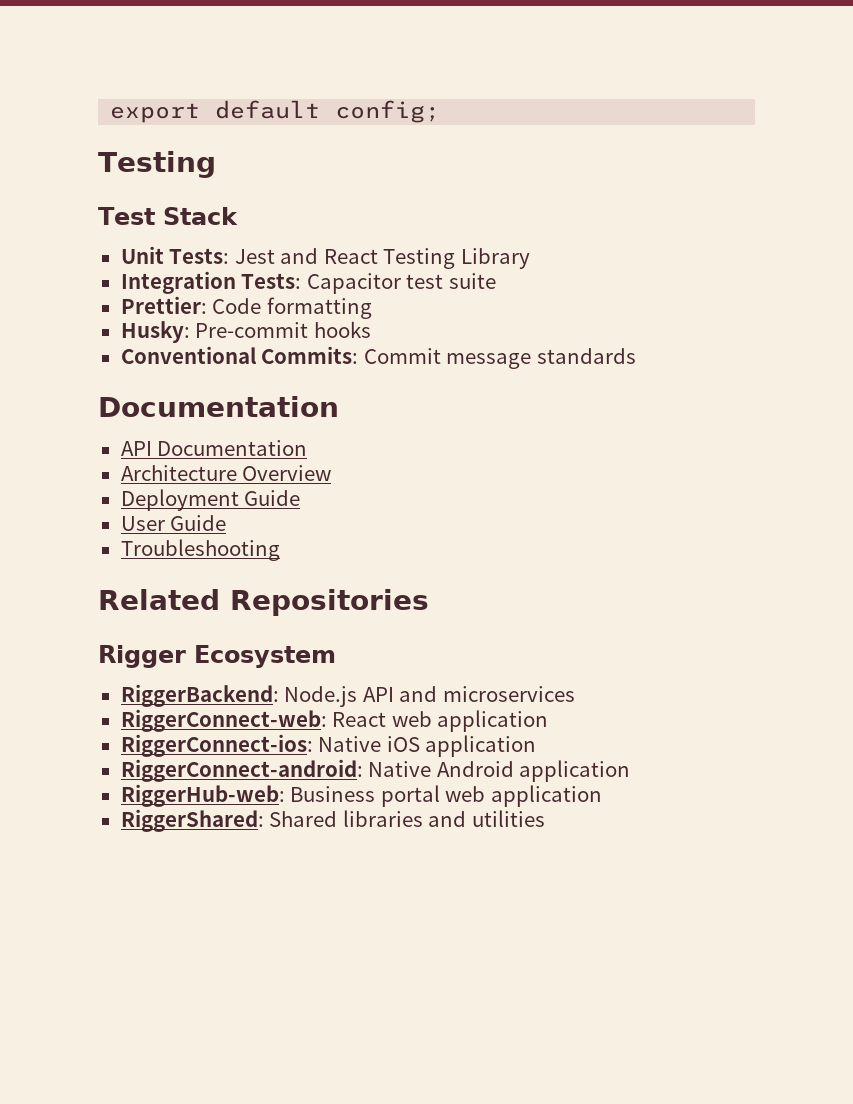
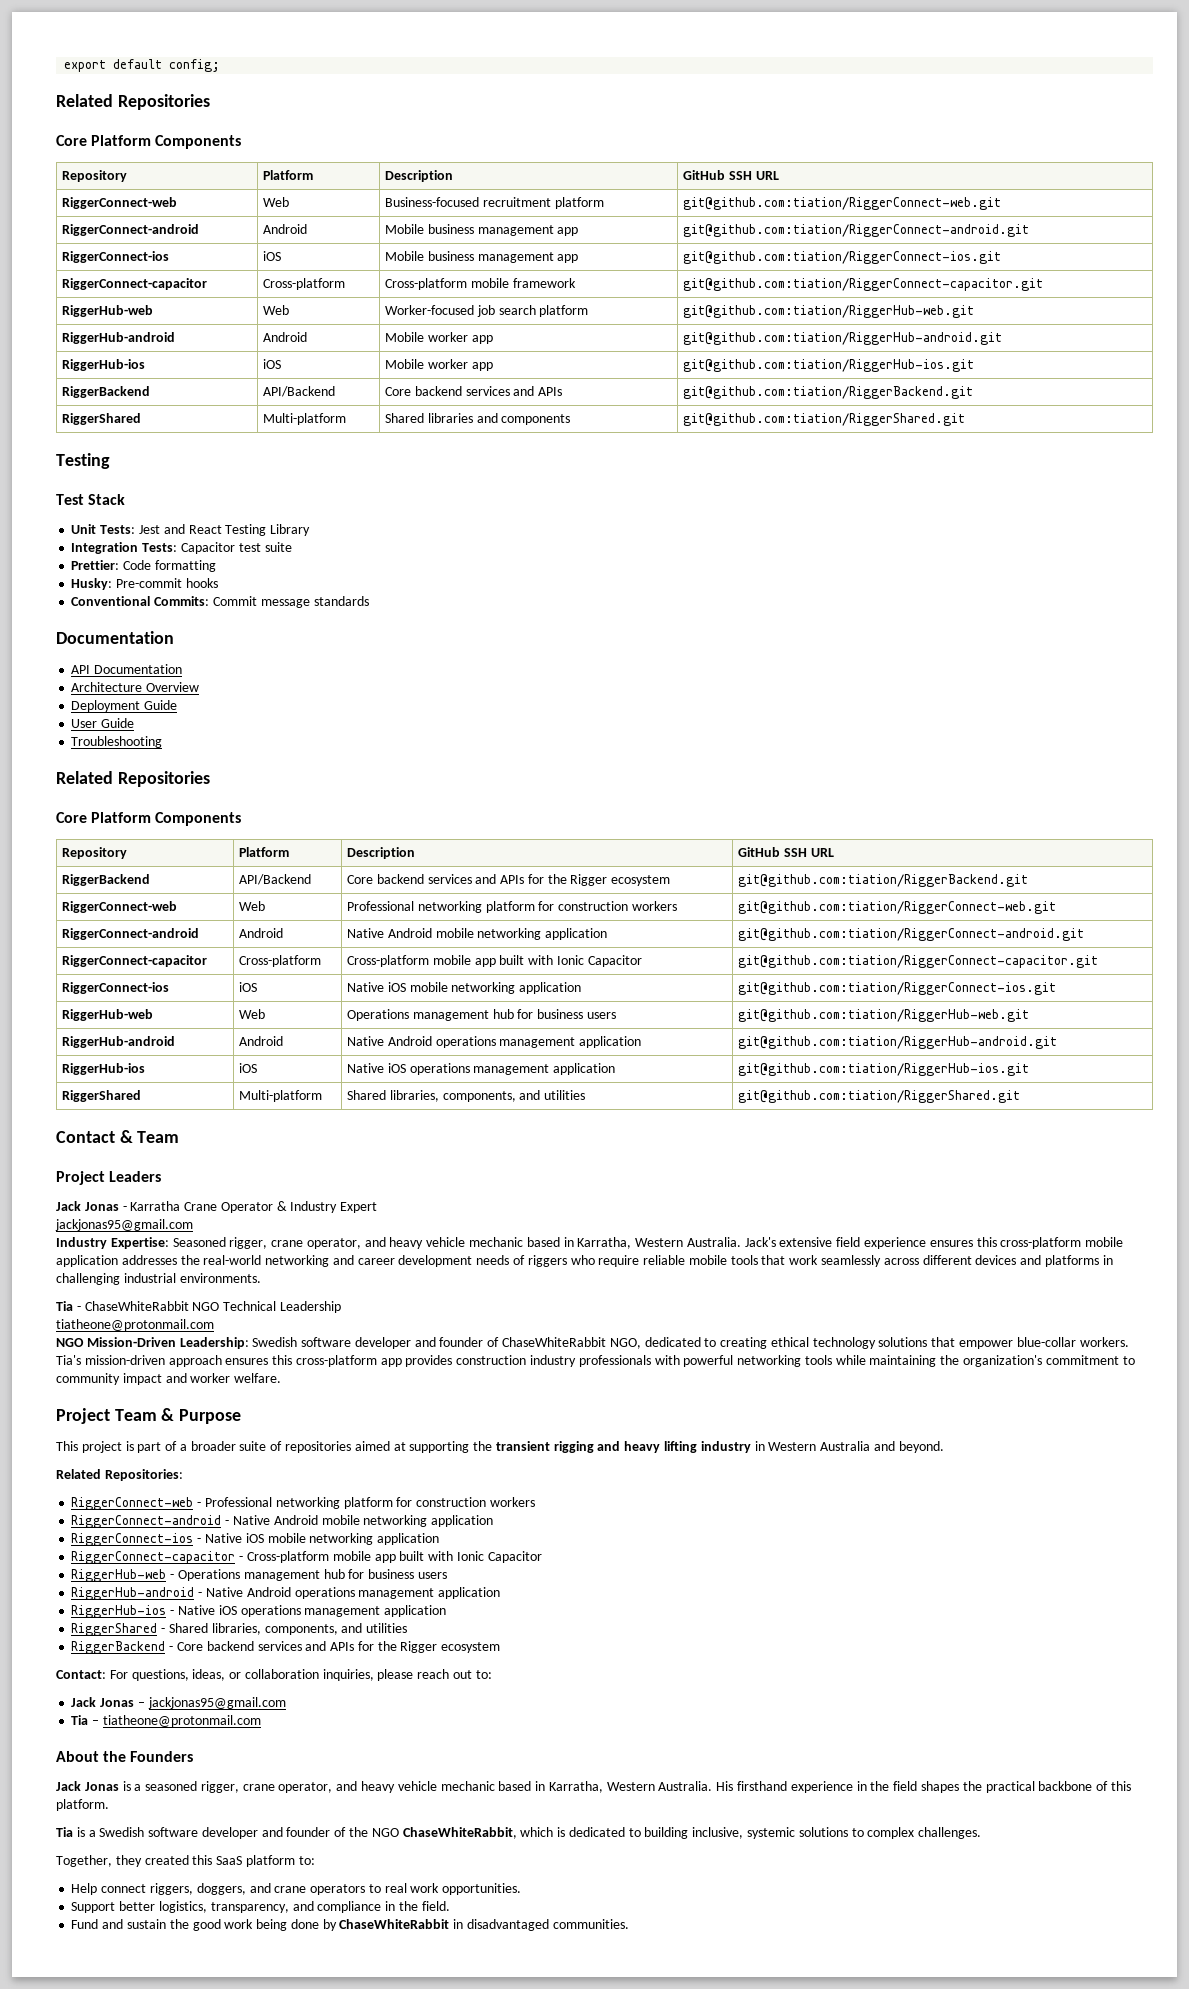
(441, 111) none -> [56,94,210,110] [56,135,242,149] [61,170,127,182] [262,170,313,180] [384,170,453,182] [682,170,779,180] [61,197,177,209] [262,197,289,207] [384,197,604,209] [682,197,1001,210] [61,224,199,236] [262,224,307,234] [384,224,579,236] [682,224,1029,237] [61,251,169,263] [262,251,281,261] [384,251,579,263] [682,251,1001,264] [61,278,207,290] [262,278,345,290] [384,278,576,290] [682,278,1043,291] [61,305,153,317] [262,305,289,315] [384,305,589,317] [682,305,974,318] [61,332,175,344] [262,332,307,342] [384,332,493,344] [682,332,1002,345] [61,359,145,371] [262,359,281,369] [384,359,493,371] [682,359,974,372] [61,386,150,398] [262,386,335,397] [384,386,563,396] [682,386,973,399] [61,413,141,425] [262,413,346,425] [384,413,571,425] [682,413,965,426] // Related Repositories // Core Platform Components // Repository | Platform | Description | GitHub SSH URL // RiggerConnect-web | Web | Business-focused recruitment platform | git@github.com:tiation/RiggerConnect-web.git // RiggerConnect-android | Android | Mobile business management app | git@github.com:tiation/RiggerConnect-android.git // RiggerConnect-ios | iOS | Mobile business management app | git@github.com:tiation/RiggerConnect-ios.git // RiggerConnect-capacitor | Cross-platform | Cross-platform mobile framework | git@github.com:tiation/RiggerConnect-capacitor.git // RiggerHub-web | Web | Worker-focused job search platform | git@github.com:tiation/RiggerHub-web.git // RiggerHub-android | Android | Mobile worker app | git@github.com:tiation/RiggerHub-android.git // RiggerHub-ios | iOS | Mobile worker app | git@github.com:tiation/RiggerHub-ios.git // RiggerBackend | API/Backend | Core backend services and APIs | git@github.com:tiation/RiggerBackend.git // RiggerShared | Multi-platform | Shared libraries and components | git@github.com:tiation/RiggerShared.git
[98,645,336,668] [120,684,575,707] [120,709,549,732] [120,734,537,757] [120,759,631,782] [120,784,602,807] [120,809,545,832] Rigger Ecosystem // RiggerBackend: Node.js API and microservices // RiggerConnect-web: React web application // RiggerConnect-ios: Native iOS application // RiggerConnect-android: Native Android application // RiggerHub-web: Business portal web application // RiggerShared: Shared libraries and utilities -> [56,812,242,826] [61,847,127,859] [238,847,289,857] [346,847,415,859] [737,847,834,857] [61,874,150,886] [238,874,311,885] [346,874,671,886] [737,874,1028,887] [61,901,177,913] [238,901,265,911] [346,901,677,913] [737,901,1056,914] [61,928,199,940] [238,928,283,938] [346,928,608,940] [737,928,1084,941] [61,955,207,967] [238,955,321,967] [346,955,642,967] [737,955,1098,968] [61,982,169,994] [238,982,257,992] [346,982,582,994] [737,982,1056,995] [61,1009,153,1021] [238,1009,265,1019] [346,1009,616,1021] [737,1009,1029,1022] [61,1036,175,1048] [238,1036,283,1046] [346,1036,642,1048] [737,1036,1057,1049] [61,1063,145,1075] [238,1063,257,1073] [346,1063,616,1075] [737,1063,1029,1076] [61,1090,141,1102] [238,1090,322,1102] [346,1090,586,1102] [737,1090,1020,1103] [56,1130,180,1143] [56,1171,162,1185] [56,1201,378,1213] [55,1219,193,1231] [56,1237,1124,1249] [56,1255,1113,1267] [56,1273,261,1285] [56,1301,341,1313] [56,1319,214,1331] [56,1337,1129,1349] [56,1355,1135,1367] [56,1373,282,1385] [56,1408,242,1424] [56,1441,944,1453] [56,1469,183,1481] [71,1497,535,1510] [71,1515,494,1528] [71,1533,440,1546] [71,1551,542,1564] [71,1569,447,1582] [71,1587,501,1600] [71,1605,447,1618] [71,1623,408,1636] [71,1641,501,1654] [56,1669,492,1681] [71,1697,286,1709] [71,1715,261,1727] [56,1751,194,1762] [56,1781,1131,1793] [56,1799,109,1811] [56,1827,982,1839] [56,1855,315,1867] [71,1883,522,1895] [71,1901,450,1913] [71,1919,629,1931] Core Platform Components // Repository | Platform | Description | GitHub SSH URL // RiggerBackend | API/Backend | Core backend services and APIs for the Rigger ecosystem | git@github.com:tiation/RiggerBackend.git // RiggerConnect-web | Web | Professional networking platform for construction workers | git@github.com:tiation/RiggerConnect-web.git // RiggerConnect-android | Android | Native Android mobile networking application | git@github.com:tiation/RiggerConnect-android.git // RiggerConnect-capacitor | Cross-platform | Cross-platform mobile app built with Ionic Capacitor | git@github.com:tiation/RiggerConnect-capacitor.git // RiggerConnect-ios | iOS | Native iOS mobile networking application | git@github.com:tiation/RiggerConnect-ios.git // RiggerHub-web | Web | Operations management hub for business users | git@github.com:tiation/RiggerHub-web.git // RiggerHub-android | Android | Native Android operations management application | git@github.com:tiation/RiggerHub-android.git // RiggerHub-ios | iOS | Native iOS operations management application | git@github.com:tiation/RiggerHub-ios.git // RiggerShared | Multi-platform | Shared libraries, components, and utilities | git@github.com:tiation/RiggerShared.git // Contact & Team // Project Leaders // Jack Jonas - Karratha Crane Operator & Industry Expert // jackjonas95@gmail.com // Industry Expertise: Seasoned rigger, crane operator, and heavy vehicle mechanic based in Karratha, Western Australia. Jack's extensive field experience ensures this cross-platform mobile application addresses the real-world networking and career development needs of riggers who require reliable mobile tools that work seamlessly across different devices and platforms in challenging industrial environments. // Tia - ChaseWhiteRabbit NGO Technical Leadership // tiatheone@protonmail.com // NGO Mission-Driven Leadership: Swedish software developer and founder of ChaseWhiteRabbit NGO, dedicated to creating ethical technology solutions that empower blue-collar workers. Tia's mission-driven approach ensures this cross-platform app provides construction industry professionals with powerful networking tools while maintaining the organization's commitment to community impact and worker welfare. // Project Team & Purpose // This project is part of a broader suite of repositories aimed at supporting the transient rigging and heavy lifting industry in Western Australia and beyond. // Related Repositories: // RiggerConnect-web - Professional networking platform for construction workers // RiggerConnect-android - Native Android mobile networking application // RiggerConnect-ios - Native iOS mobile networking application // RiggerConnect-capacitor - Cross-platform mobile app built with Ionic Capacitor // RiggerHub-web - Operations management hub for business users // RiggerHub-android - Native Android operations management application // RiggerHub-ios - Native iOS operations management application // RiggerShared - Shared libraries, components, and utilities // RiggerBackend - Core backend services and APIs for the Rigger ecosystem // Contact: For questions, ideas, or collaboration inquiries, please reach out to: // Jack Jonas – jackjonas95@gmail.com // Tia – tiatheone@protonmail.com // About the Founders // Jack Jonas is a seasoned rigger, crane operator, and heavy vehicle mechanic based in Karratha, Western Australia. His firsthand experience in the field shapes the practical backbone of this platform. // Tia is a Swedish software developer and founder of the NGO ChaseWhiteRabbit, which is dedicated to building inclusive, systemic solutions to complex challenges. // Together, they created this SaaS platform to: // Help connect riggers, doggers, and crane operators to real work opportunities. // Support better logistics, transparency, and compliance in the field. // Fund and sustain the good work being done by ChaseWhiteRabbit in disadvantaged communities.

